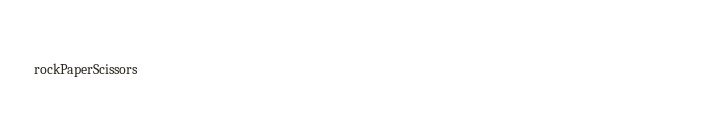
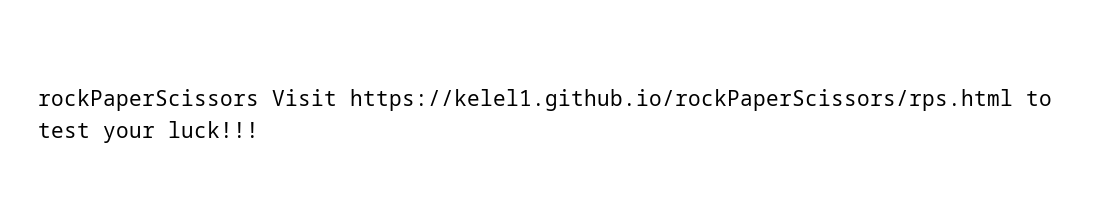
(138, 70) none -> [272,89,1052,111] [38,121,259,143] Visit https://kelel1.github.io/rockPaperScissors/rps.html to test your luck!!!

